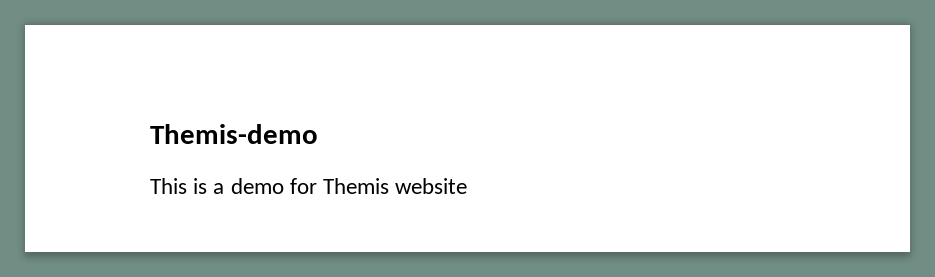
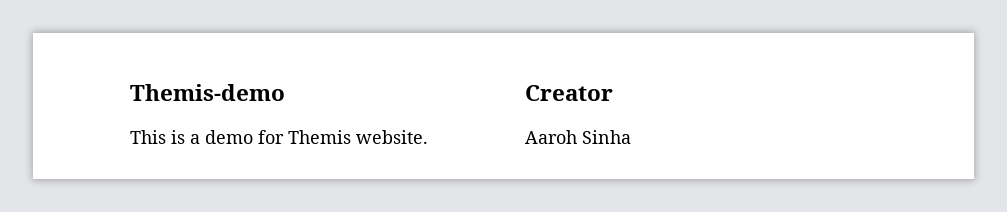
[395,178,468,194] website -> [356,130,428,144] [525,85,613,101] [525,130,631,144] website. // Creator // Aaroh Sinha

